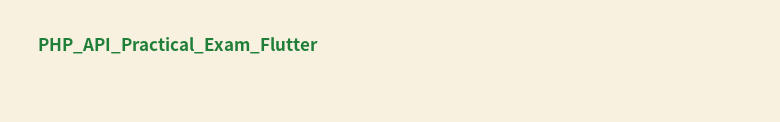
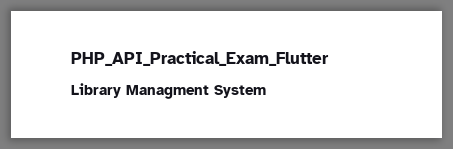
(318, 45) none -> [71,83,266,99] // Library Managment System

